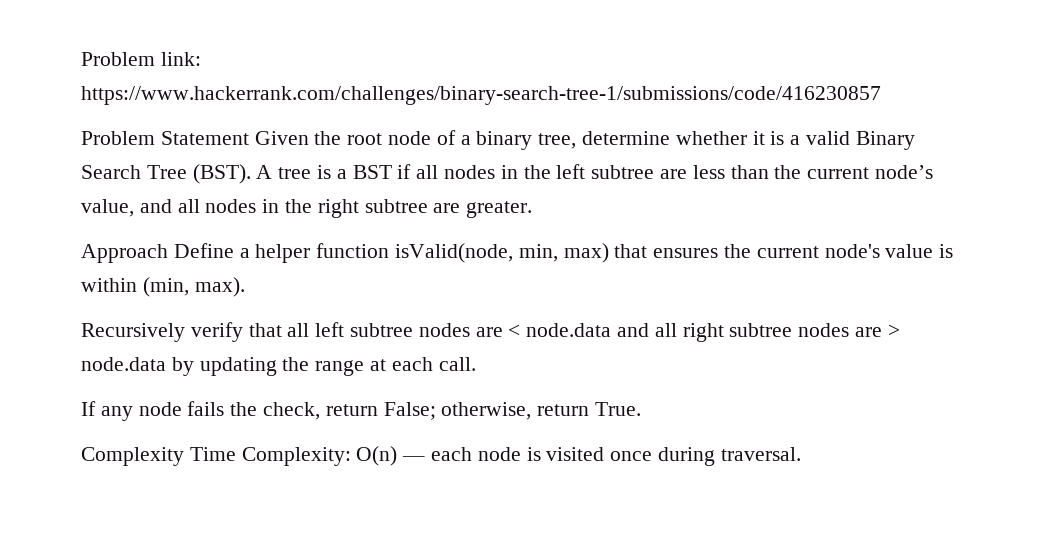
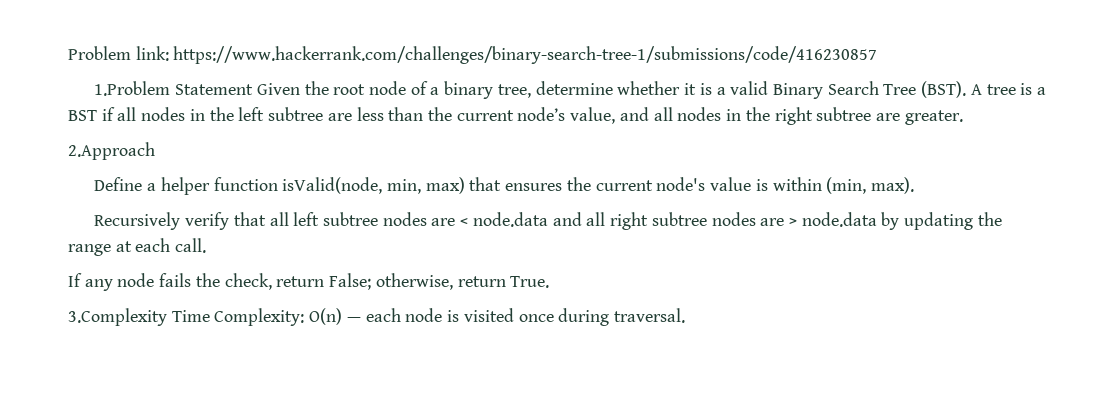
[81,131,155,145] Problem -> [94,81,171,96] 1.Problem
[81,244,168,263] Approach -> [68,142,155,160] 2.Approach //
[81,447,184,466] Complexity -> [68,308,167,326] 3.Complexity

